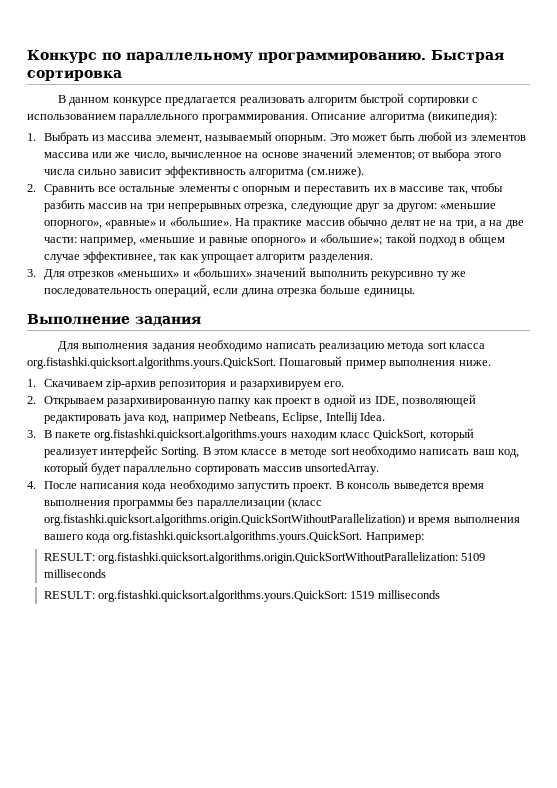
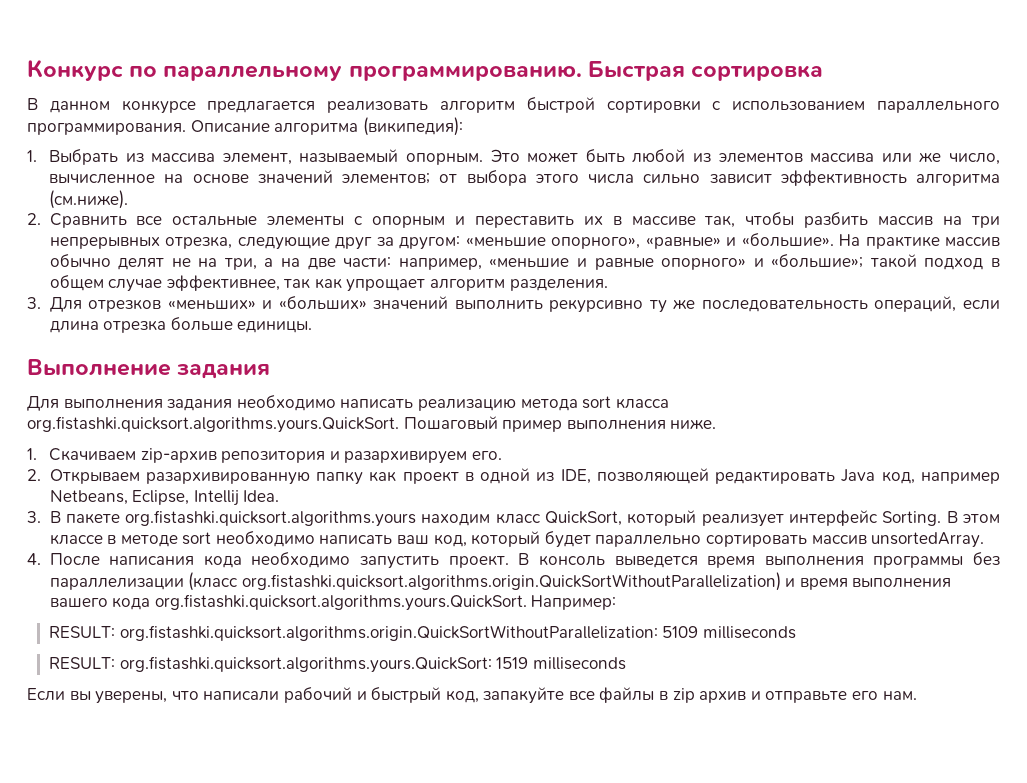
[122,413,145,424] java -> [841,469,876,482] Java
(440, 594) none -> [27,687,917,704] // Если вы уверены, что написали рабочий и быстрый код, запакуйте все файлы в zip архив и отправьте его нам.

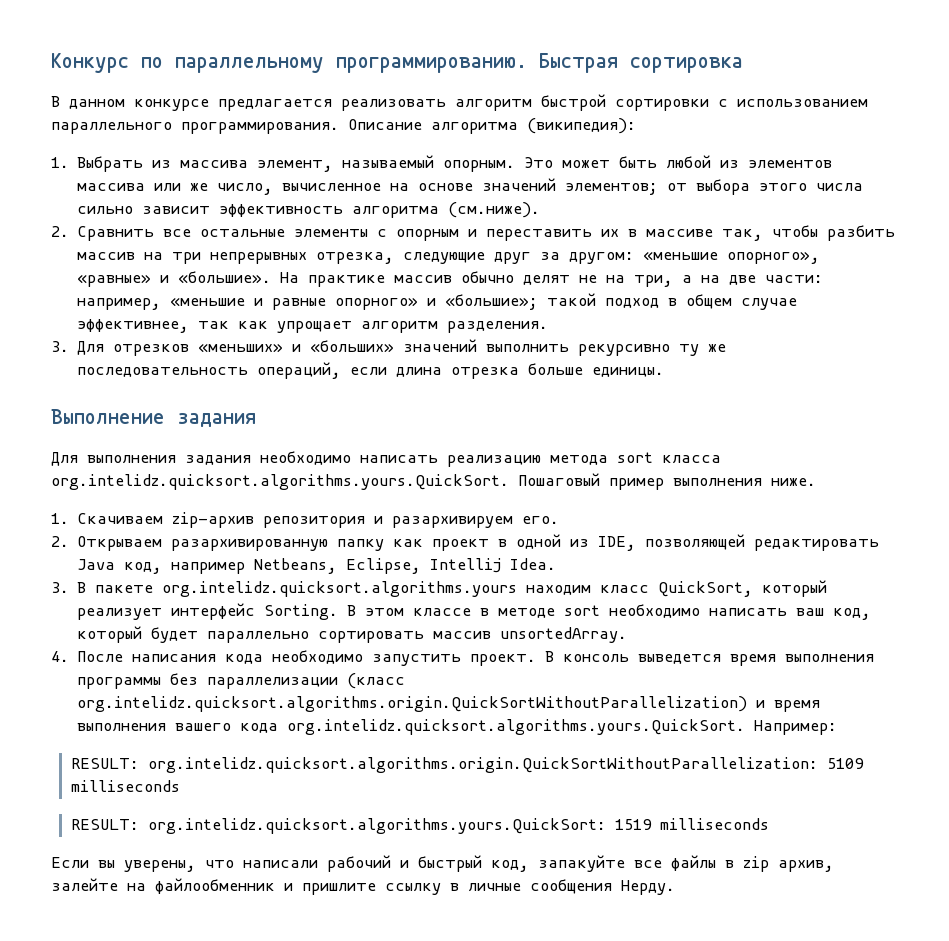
[27,416,399,433] org.fistashki.quicksort.algorithms.yours.QuickSort. -> [51,474,509,490] org.intelidz.quicksort.algorithms.yours.QuickSort.
[125,510,417,527] org.fistashki.quicksort.algorithms.yours -> [162,581,518,597] org.intelidz.quicksort.algorithms.yours
[241,572,781,591] org.fistashki.quicksort.algorithms.origin.QuickSortWithoutParallelization) -> [77,696,748,712] org.intelidz.quicksort.algorithms.origin.QuickSortWithoutParallelization)
[154,594,527,611] org.fistashki.quicksort.algorithms.yours.QuickSort. -> [287,719,746,735] org.intelidz.quicksort.algorithms.yours.QuickSort.
[119,625,658,641] org.fistashki.quicksort.algorithms.origin.QuickSortWithoutParallelization: -> [147,757,818,773] org.intelidz.quicksort.algorithms.origin.QuickSortWithoutParallelization:
[119,656,492,673] org.fistashki.quicksort.algorithms.yours.QuickSort: -> [147,818,606,834] org.intelidz.quicksort.algorithms.yours.QuickSort:
[699,691,917,703] архив и отправьте его нам. -> [778,860,834,872] [51,878,675,895] архив, залейте на файлообменник и пришлите ссылку в личные сообщения Нерду.

